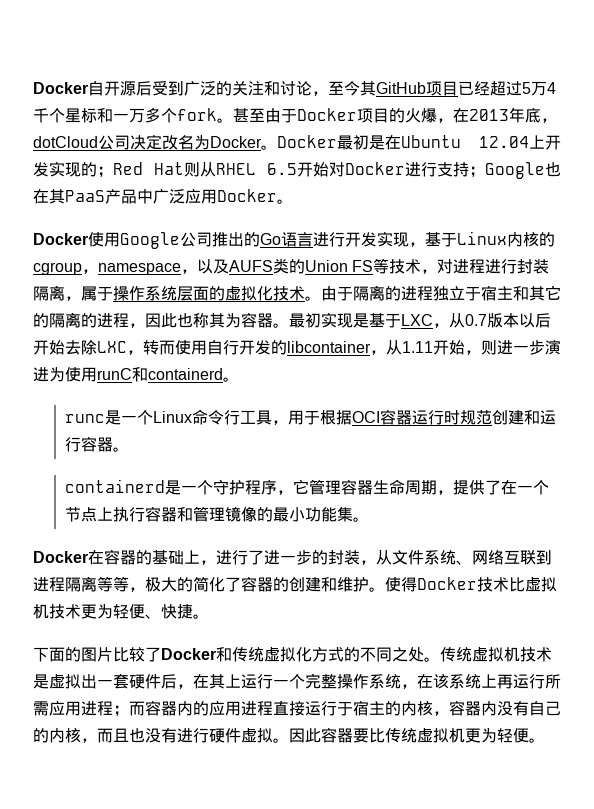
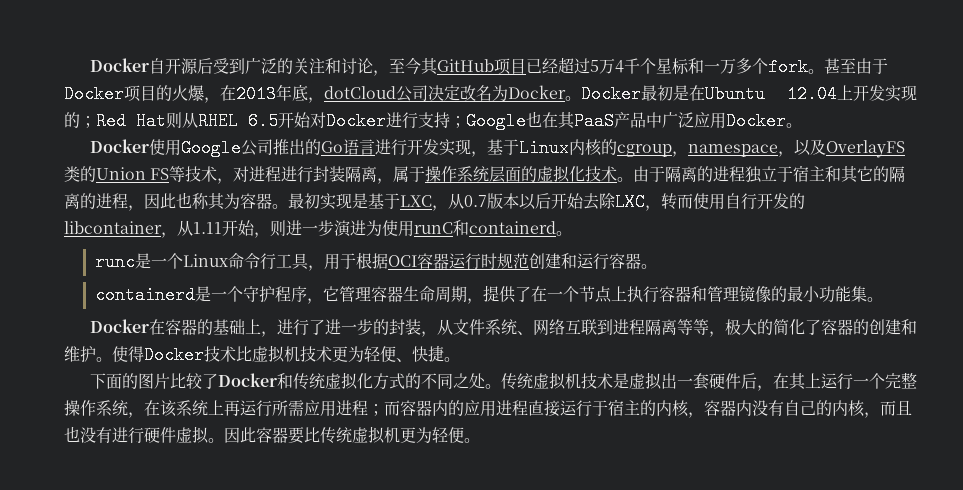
[229,260,273,272] AUFS -> [825,140,905,158] OverlayFS

